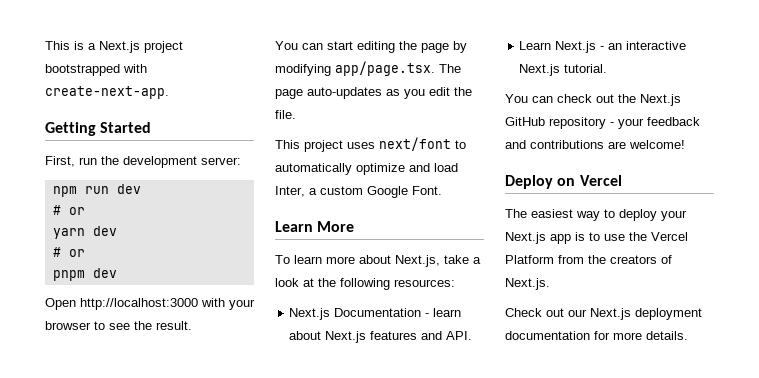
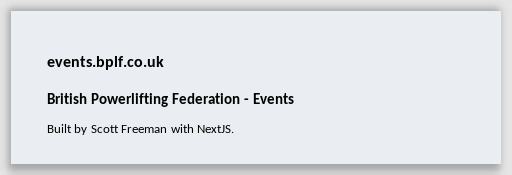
[45,41,183,53] [45,64,147,76] [45,86,169,99] [45,122,152,136] [45,156,241,168] [52,184,141,197] [52,205,85,215] [52,226,117,239] [52,247,85,257] [52,268,117,281] [45,298,255,310] [45,321,192,330] [275,41,467,53] [275,61,461,76] [275,87,472,99] [275,110,296,119] [275,137,466,152] [275,163,458,175] [275,186,442,198] [275,221,355,232] [275,255,481,267] [275,278,455,290] [289,308,462,320] [289,331,473,343] [519,41,687,53] [519,64,608,76] [505,94,681,106] [505,117,700,129] [505,140,685,149] [505,175,622,189] [505,209,687,221] [505,232,688,244] [505,255,672,264] [505,278,550,290] [505,308,702,320] [505,331,688,340] This is a Next.js project bootstrapped with create-next-app. // Getting Started // First, run the development server: // npm run dev // # or // yarn dev // # or // pnpm dev // Open http://localhost:3000 with your browser to see the result. // You can start editing the page by modifying app/page.tsx. The page auto-updates as you edit the file. // This project uses next/font to automatically optimize and load Inter, a custom Google Font. // Learn More // To learn more about Next.js, take a look at the following resources: // Next.js Documentation - learn about Next.js features and API. // Learn Next.js - an interactive Next.js tutorial. // You can check out the Next.js GitHub repository - your feedback and contributions are welcome! // Deploy on Vercel // The easiest way to deploy your Next.js app is to use the Vercel Platform from the creators of Next.js. // Check out our Next.js deployment documentation for more details. -> [47,56,164,70] [47,93,294,107] [47,124,234,135] events.bplf.co.uk // British Powerlifting Federation - Events // Built by Scott Freeman with NextJS.

